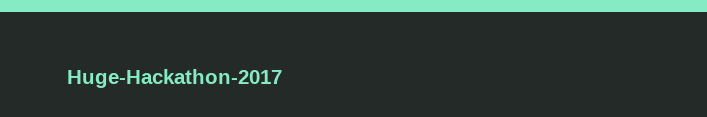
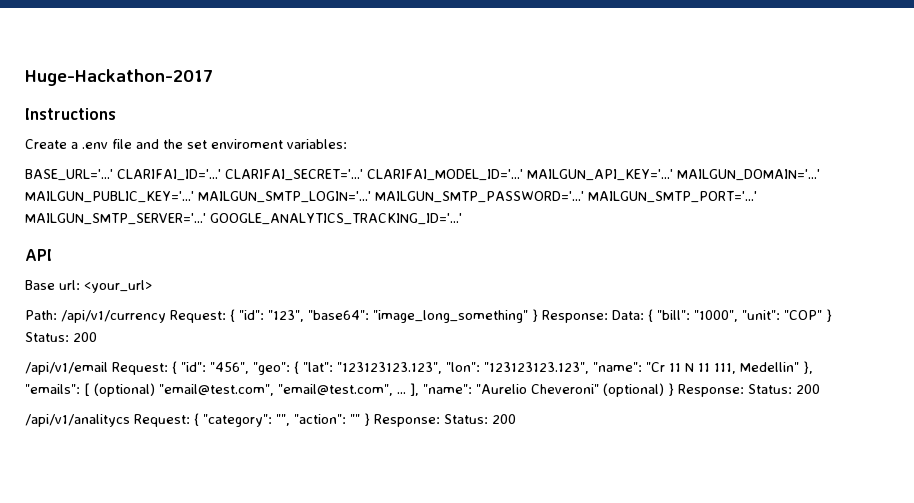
(282, 78) none -> [25,108,116,120] [25,139,347,149] [25,169,820,181] [25,191,757,203] [25,213,462,225] [25,249,52,261] [25,280,152,293] [25,309,832,323] [25,332,97,342] [25,361,813,375] [25,383,820,397] [25,413,516,427] // Instructions // Create a .env file and the set enviroment variables: // BASE_URL='...' CLARIFAI_ID='...' CLARIFAI_SECRET='...' CLARIFAI_MODEL_ID='...' MAILGUN_API_KEY='...' MAILGUN_DOMAIN='...' MAILGUN_PUBLIC_KEY='...' MAILGUN_SMTP_LOGIN='...' MAILGUN_SMTP_PASSWORD='...' MAILGUN_SMTP_PORT='...' MAILGUN_SMTP_SERVER='...' GOOGLE_ANALYTICS_TRACKING_ID='...' // API // Base url: <your_url> // Path: /api/v1/currency Request: { "id": "123", "base64": "image_long_something" } Response: Data: { "bill": "1000", "unit": "COP" } Status: 200 // /api/v1/email Request: { "id": "456", "geo": { "lat": "123123123.123", "lon": "123123123.123", "name": "Cr 11 N 11 111, Medellin" }, "emails": [ (optional) "email@test.com", "email@test.com", ... ], "name": "Aurelio Cheveroni" (optional) } Response: Status: 200 // /api/v1/analitycs Request: { "category": "", "action": "" } Response: Status: 200

